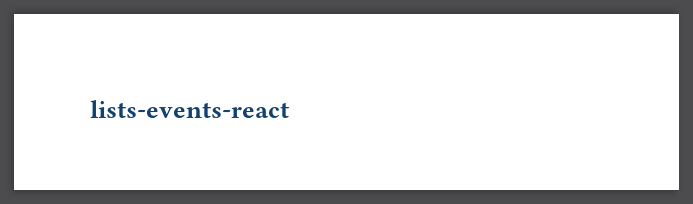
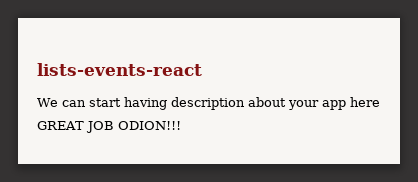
(289, 109) none -> [37,97,380,110] [37,121,181,133] // We can start having description about your app here GREAT JOB ODION!!!

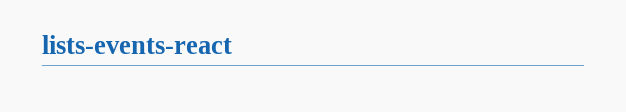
[37,97,380,110] [37,121,181,133] // We can start having description about your app here GREAT JOB ODION!!! -> (232, 44) none

